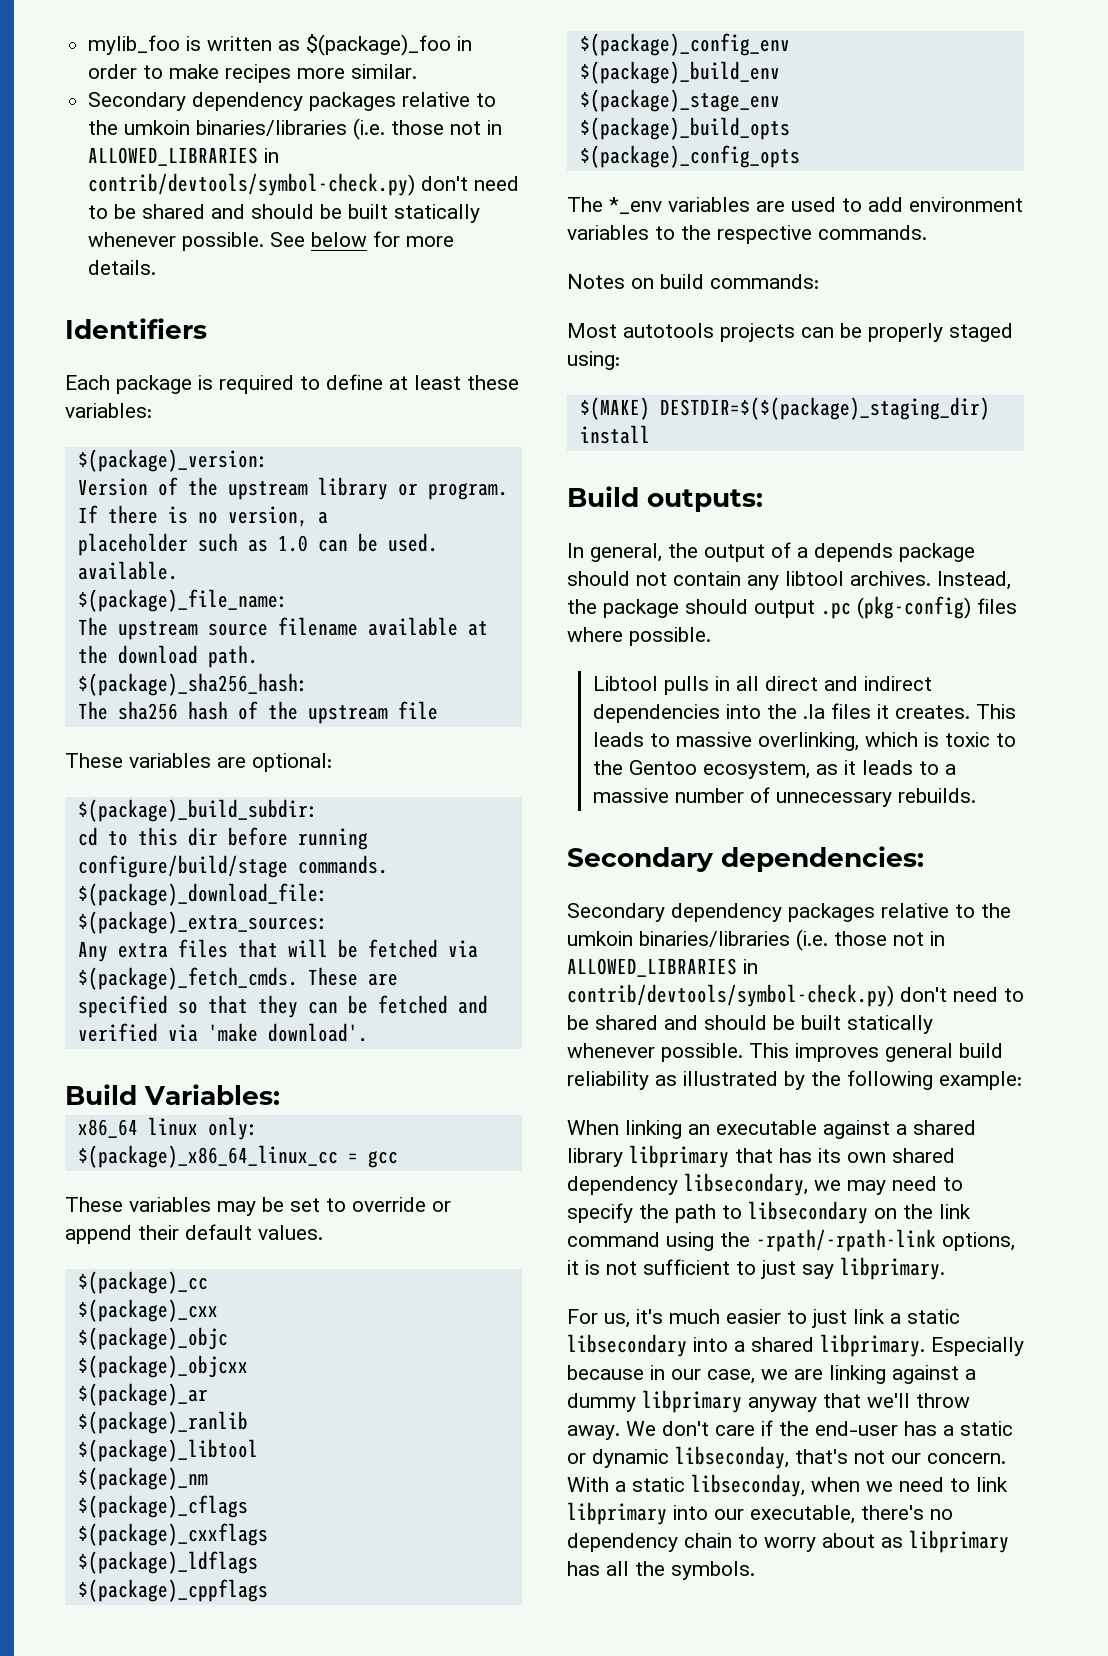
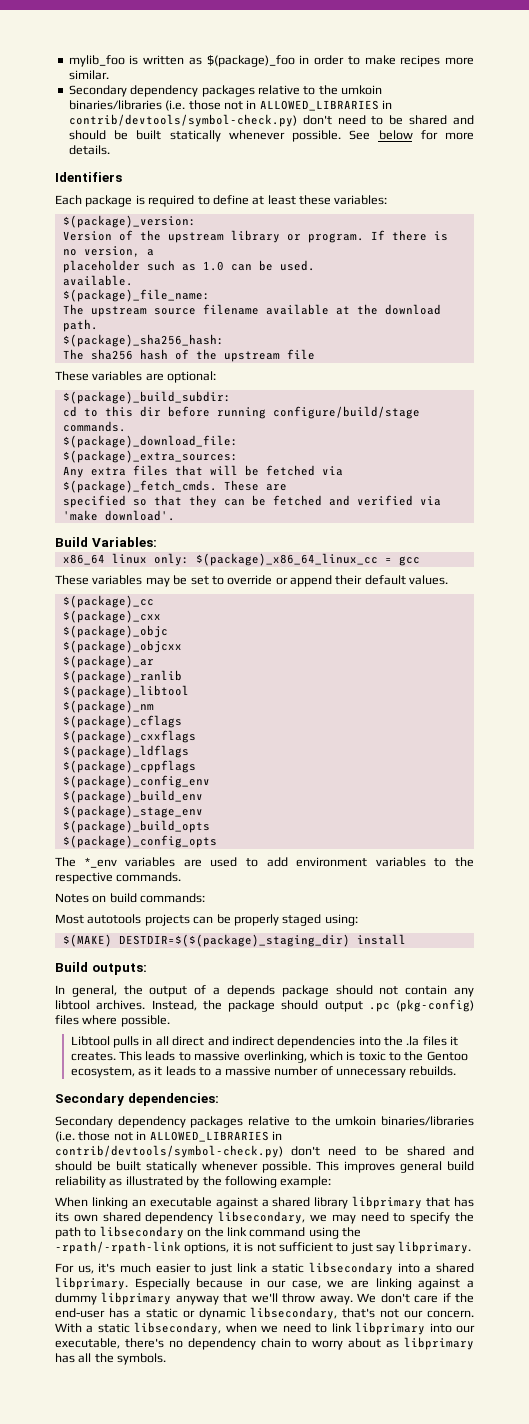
[675,1446,789,1469] libseconday, -> [250,1307,338,1320] libsecondary,
[691,1474,805,1497] libseconday, -> [134,1322,222,1335] libsecondary,

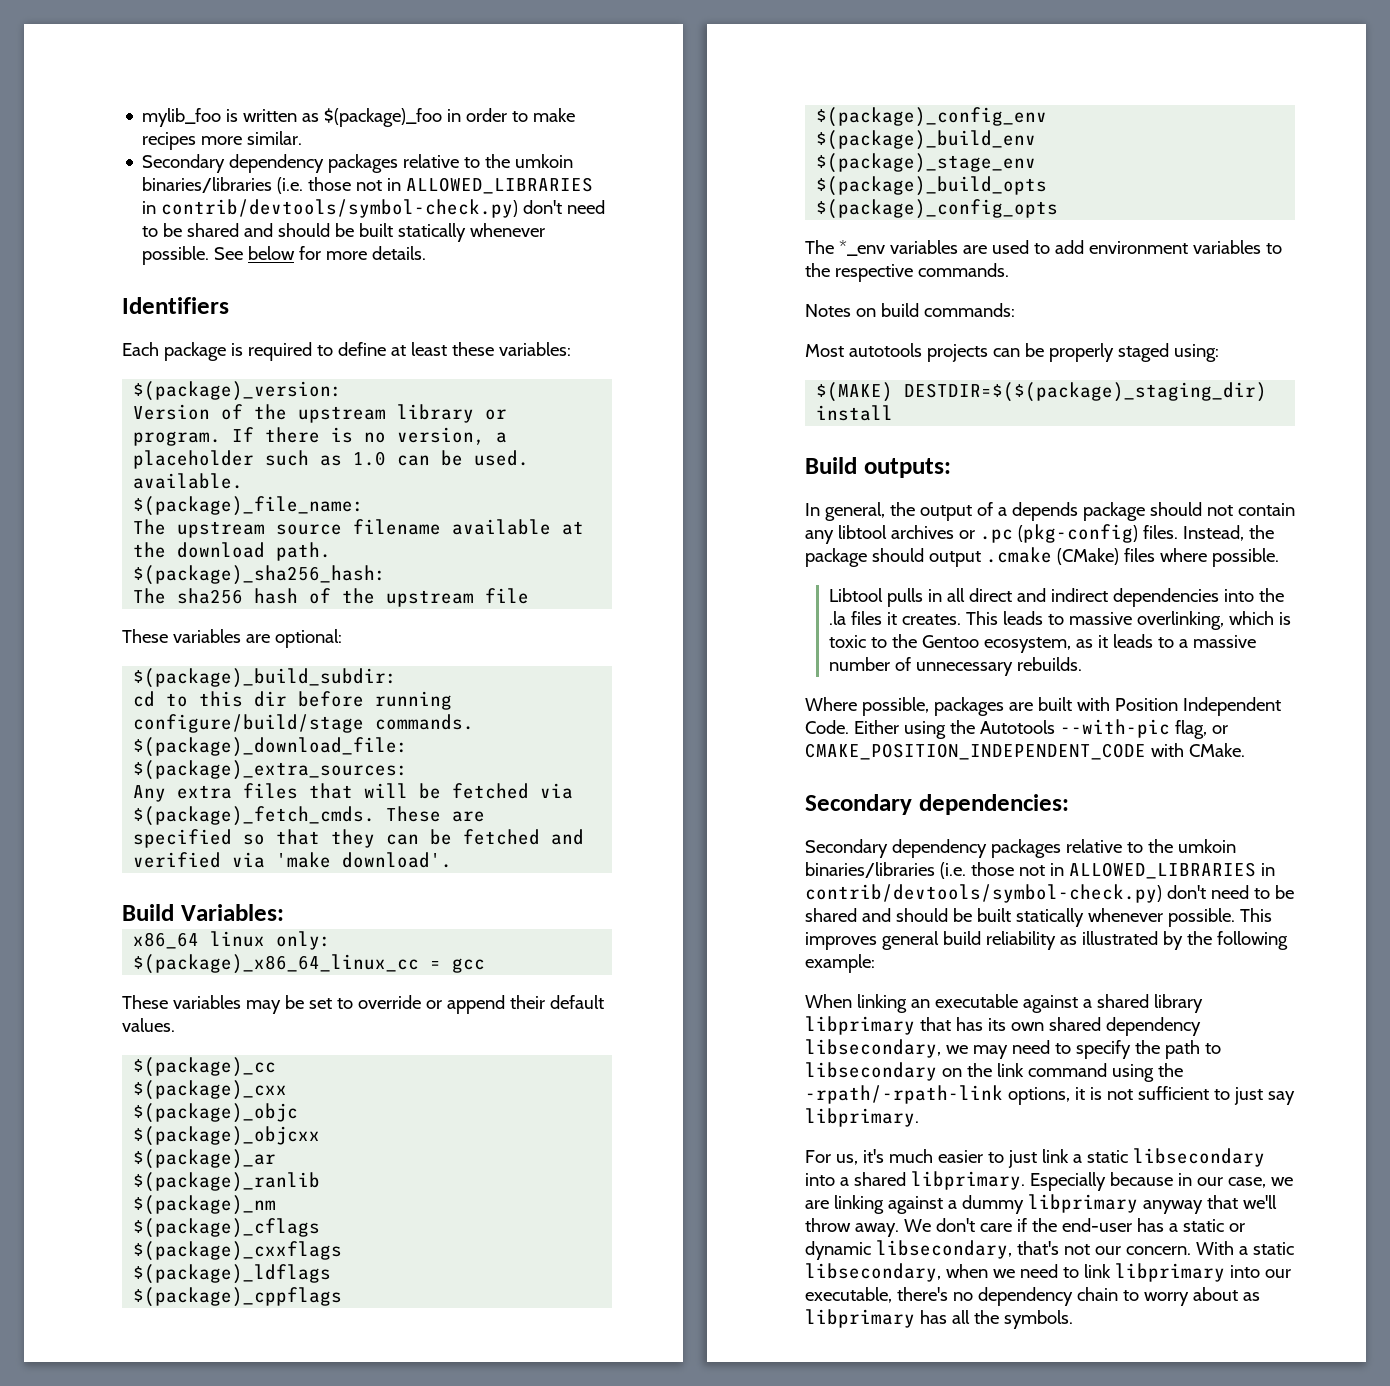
[62,685,189,698] // $(package)_libtool -> (321, 1182) none
[96,1000,146,1010] archives. -> [890,524,1178,543] archives or .pc (pkg-config) files.
[368,999,474,1012] .pc (pkg-config) -> [985,547,1119,565] .cmake (CMake)
(457, 1071) none -> [805,697,1281,716] [805,719,1228,739] [805,743,1245,760] // Where possible, packages are built with Position Independent Code. Either using the Autotools --with-pic flag, or CMAKE_POSITION_INDEPENDENT_CODE with CMake.

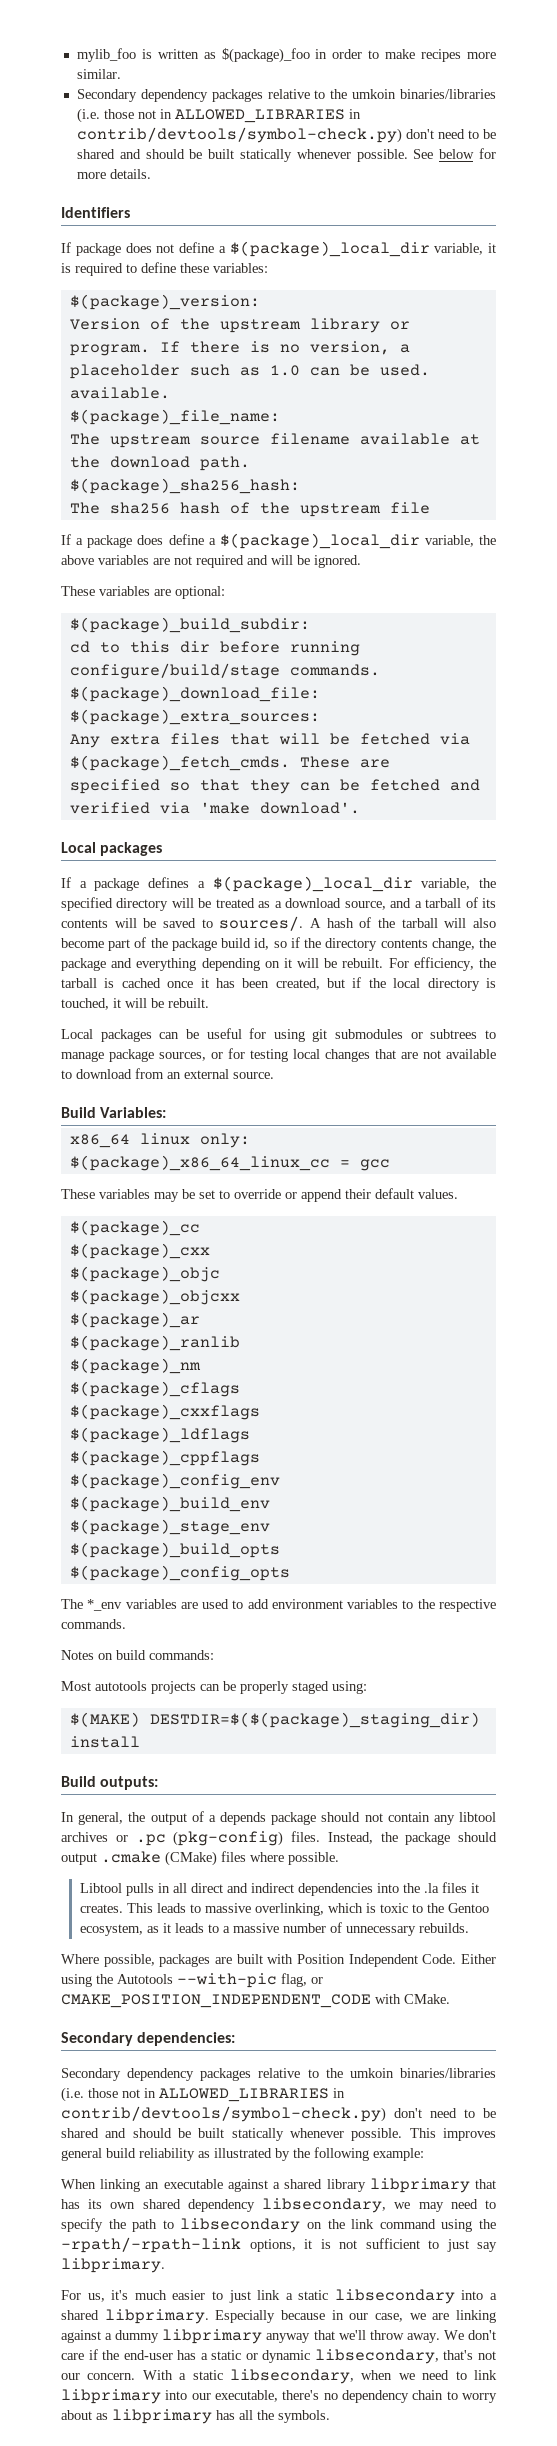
[122,342,226,361] Each package -> [61,241,496,257] If package does not define a $(package)_local_dir variable, it
[390,342,447,356] at least -> (176, 267) none
(530, 596) none -> [61,533,496,549] [61,555,361,568] // If a package does define a $(package)_local_dir variable, the above variables are not required and will be ignored.
(453, 860) none -> [61,842,163,856] [61,876,496,892] [61,897,496,911] [61,916,497,931] [61,937,496,951] [61,957,497,971] [61,977,496,991] [61,998,209,1010] [61,1028,496,1042] [61,1048,496,1062] [61,1068,274,1079] // Local packages // If a package defines a $(package)_local_dir variable, the specified directory will be treated as a download source, and a tarball of its contents will be saved to sources/. A hash of the tarball will also become part of the package build id, so if the directory contents change, the package and everything depending on it will be rebuilt. For efficiency, the tarball is cached once it has been created, but if the local directory is touched, it will be rebuilt. // Local packages can be useful for using git submodules or subtrees to manage package sources, or for testing local changes that are not available to download from an external source.

